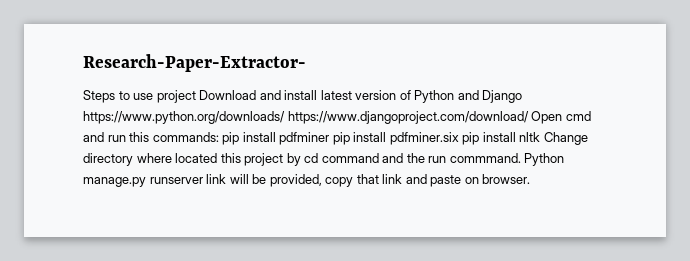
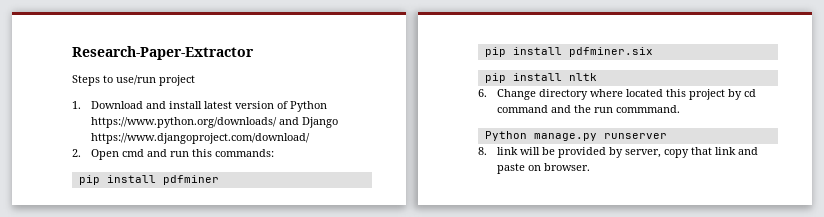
[83,54,306,72] Research-Paper-Extractor- -> [72,46,254,60] Research-Paper-Extractor
[133,90,196,103] use project -> [116,75,195,86] [72,101,81,109] use/run project // 1.
(455, 96) none -> [90,117,277,128] https://www.python.org/downloads/
[83,111,285,124] https://www.python.org/downloads/ -> (338, 122) none
(529, 117) none -> [72,149,81,157] // 2.
(219, 137) none -> (274, 153) //
(330, 138) none -> (219, 180) //
(459, 138) none -> (653, 52) //
(541, 137) none -> [478,89,487,97] // 6.
(521, 158) none -> (680, 109) //
(203, 180) none -> [478,147,487,155] // 8.
[269,174,322,187] provided, -> [557,147,661,158] provided by server,

